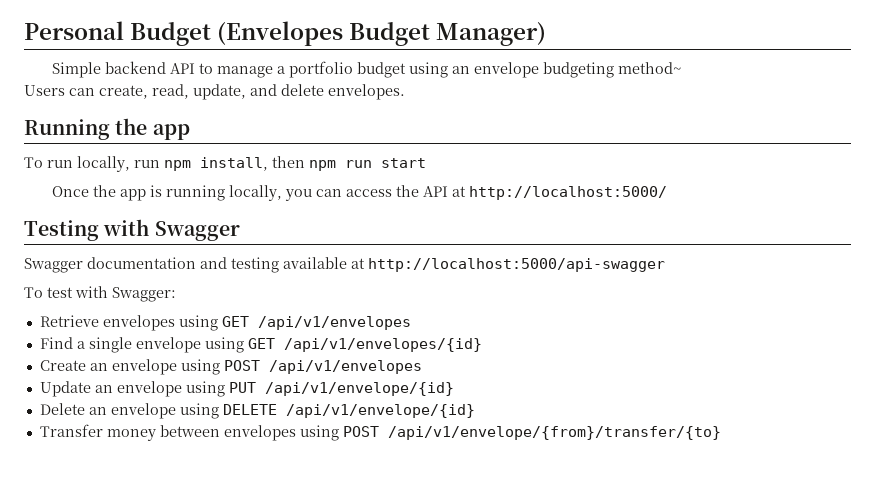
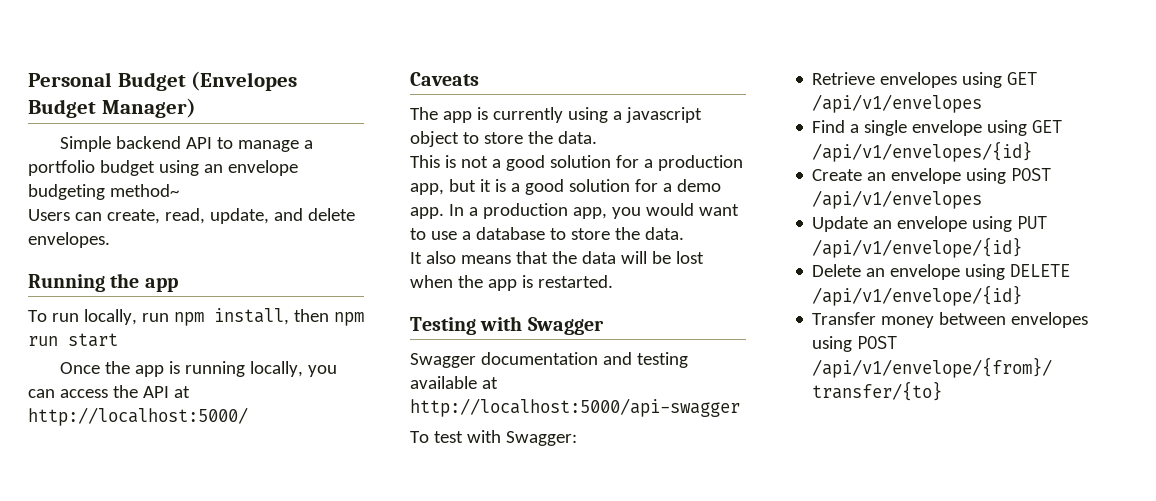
(667, 193) none -> [410,72,479,86] [410,107,702,123] [410,131,597,147] [410,155,743,171] [410,179,721,195] [410,203,739,219] [410,227,684,240] [410,251,704,264] [410,275,613,291] // Caveats // The app is currently using a javascript object to store the data. // This is not a good solution for a production app, but it is a good solution for a demo app. In a production app, you would want to use a database to store the data. // It also means that the data will be lost when the app is restarted.

